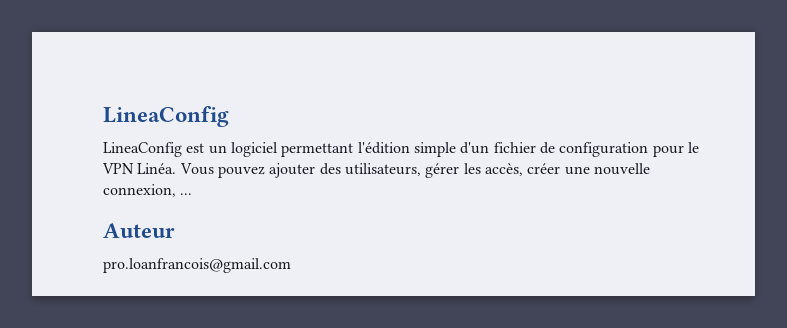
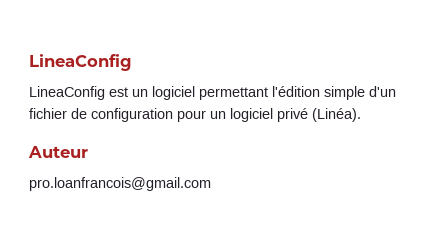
[687,142,699,153] [102,163,650,178] [103,184,193,197] le VPN Linéa. Vous pouvez ajouter des utilisateurs, gérer les accès, créer une nouvelle connexion, ... -> [210,108,361,122] un logiciel privé (Linéa).

